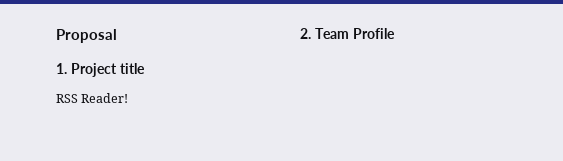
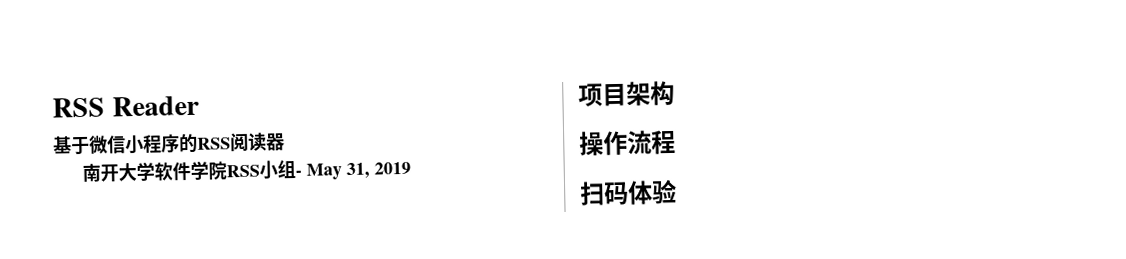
[56,29,117,43] [56,63,145,77] [56,93,129,103] [300,28,395,39] Proposal // 1. Project title // RSS Reader! // 2. Team Profile -> [52,95,200,118] [53,132,285,155] [81,160,411,182] [578,80,675,107] [579,129,676,156] [579,178,677,206] RSS Reader // 基于微信小程序的RSS阅读器 // 南开大学软件学院RSS小组- May 31, 2019 // 项目架构 // 操作流程 // 扫码体验

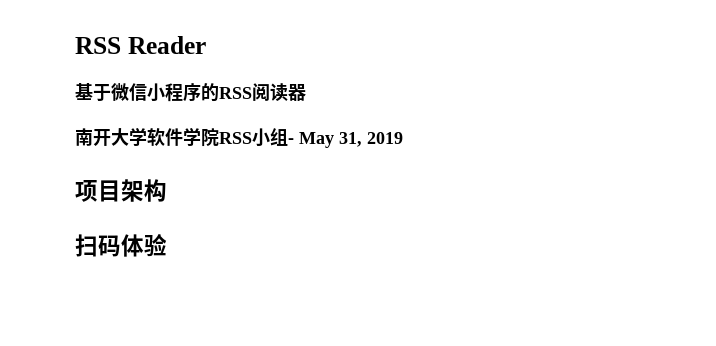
[579,129,676,156] // 操作流程 -> (167, 190) none

